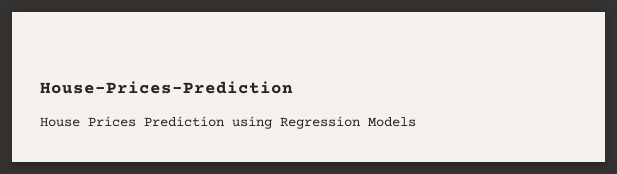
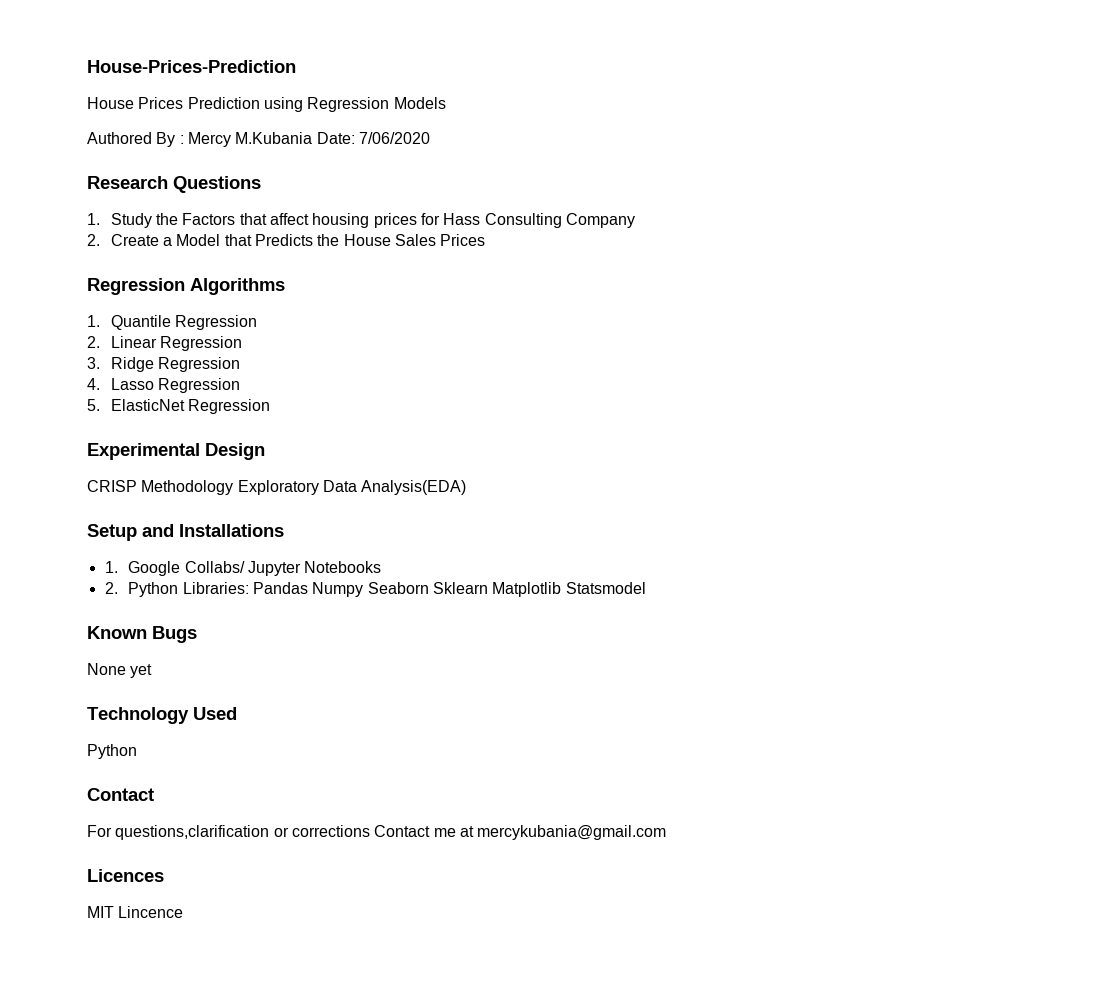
(416, 122) none -> [87,132,430,147] [87,176,261,193] [87,213,636,228] [87,234,486,246] [87,278,285,295] [87,315,258,330] [87,336,243,351] [87,357,241,372] [87,378,241,393] [87,399,271,414] [87,443,265,460] [87,480,467,495] [87,524,284,541] [104,561,382,576] [104,582,646,597] [87,626,197,643] [87,663,153,678] [87,707,237,724] [87,744,137,759] [87,788,154,801] [87,825,667,840] [87,869,164,882] [87,906,184,918] // Authored By : Mercy M.Kubania Date: 7/06/2020 // Research Questions // 1. Study the Factors that affect housing prices for Hass Consulting Company // 2. Create a Model that Predicts the House Sales Prices // Regression Algorithms // 1. Quantile Regression // 2. Linear Regression // 3. Ridge Regression // 4. Lasso Regression // 5. ElasticNet Regression // Experimental Design // CRISP Methodology Exploratory Data Analysis(EDA) // Setup and Installations // 1. Google Collabs/ Jupyter Notebooks // 2. Python Libraries: Pandas Numpy Seaborn Sklearn Matplotlib Statsmodel // Known Bugs // None yet // Technology Used // Python // Contact // For questions,clarification or corrections Contact me at mercykubania@gmail.com // Licences // MIT Lincence

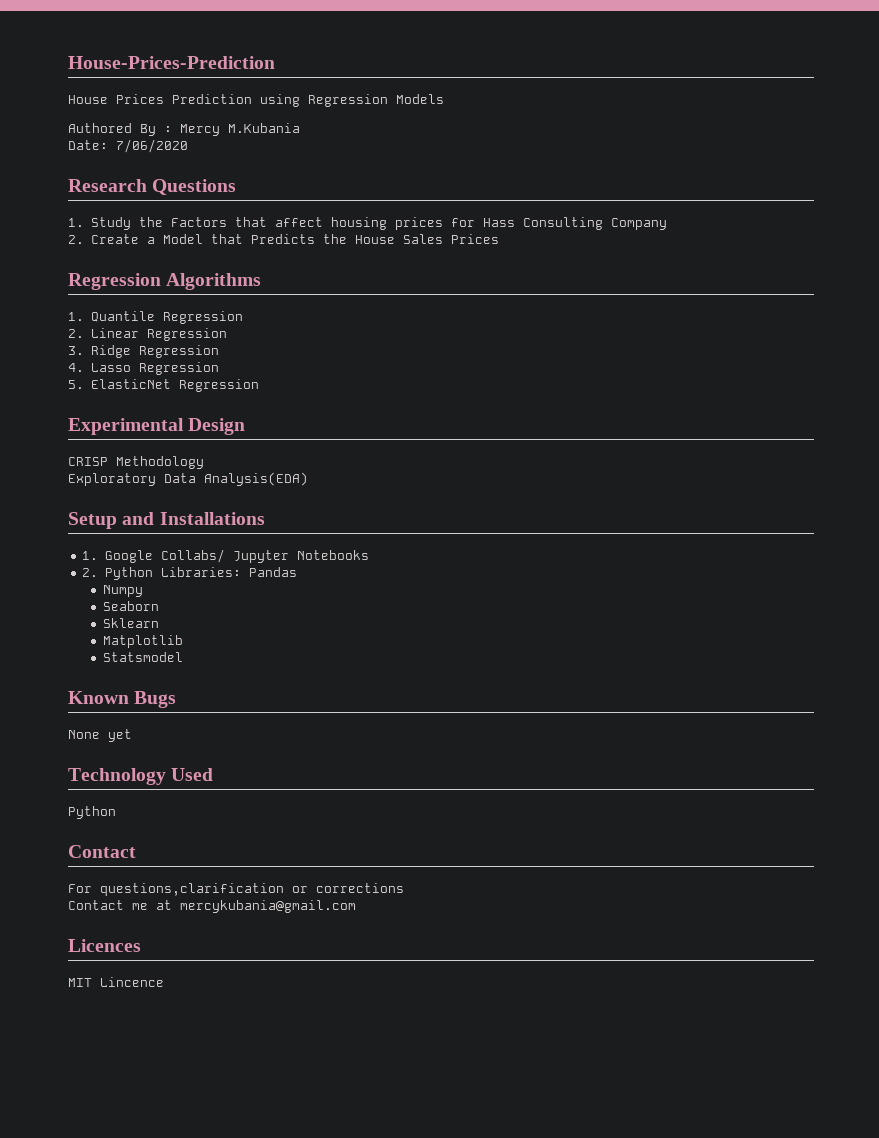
(313, 138) none -> (300, 128) //
(234, 487) none -> (204, 462) //
(309, 588) none -> (297, 572) //
(364, 589) none -> (143, 591) //
(429, 588) none -> (159, 606) //
(489, 588) none -> (159, 623) //
(562, 589) none -> (183, 641) //
(370, 831) none -> (404, 888) //

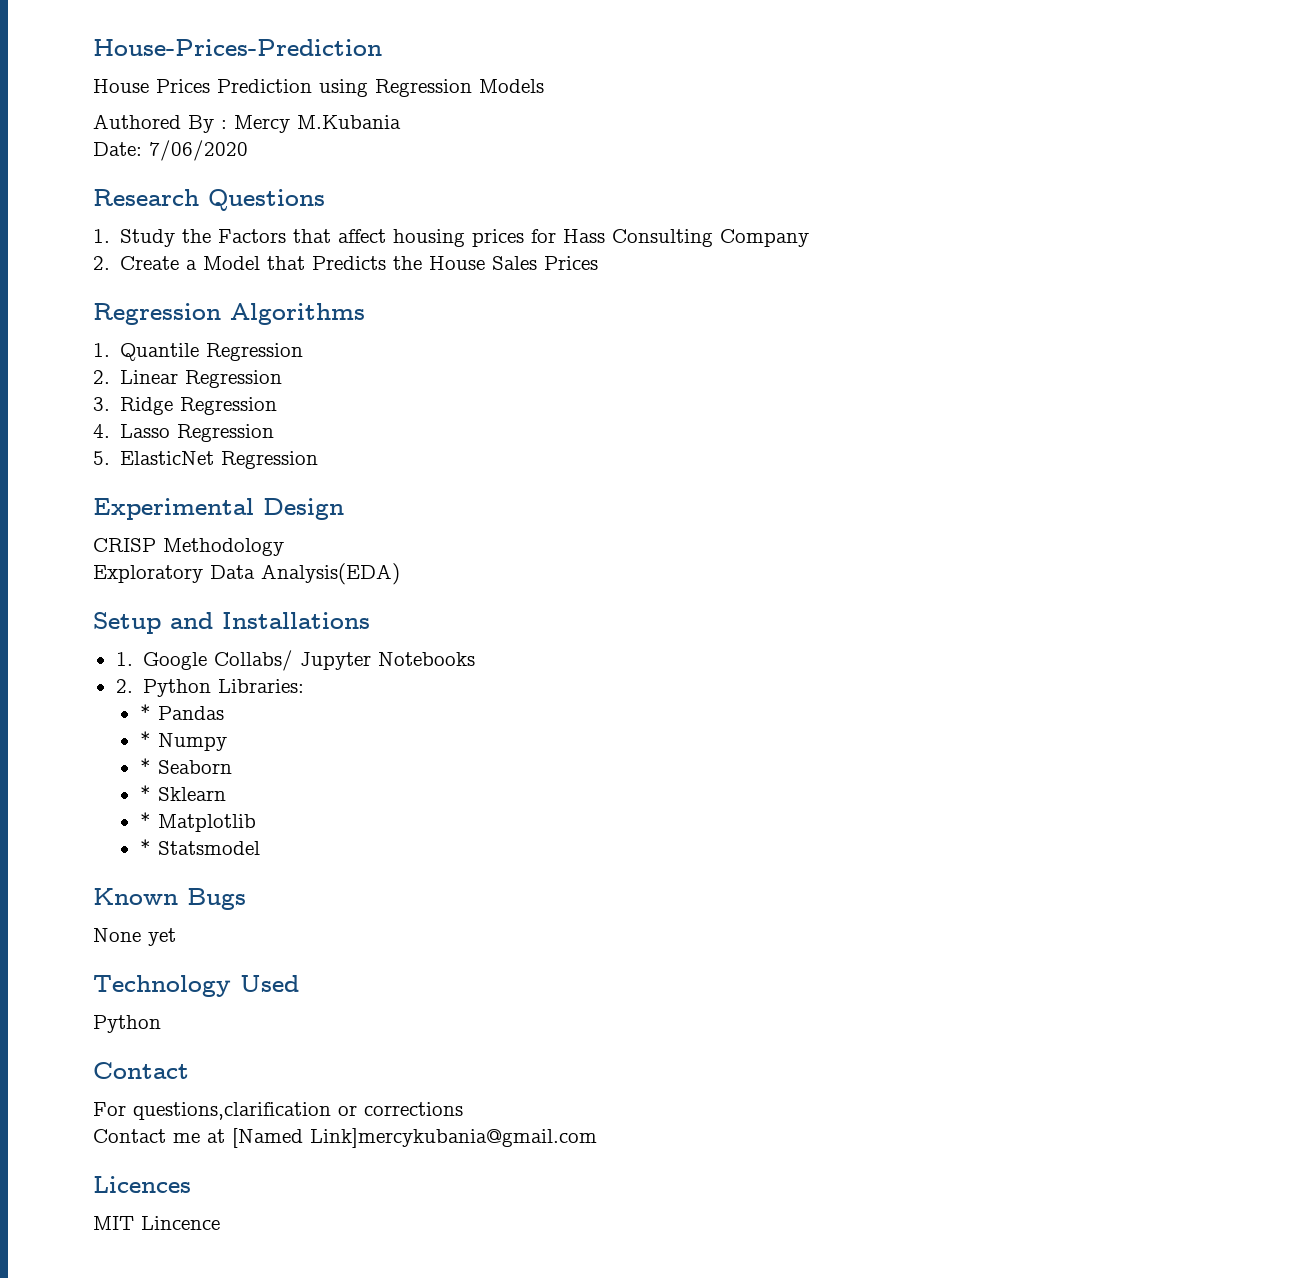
(241, 572) none -> [139,704,151,720] // *
(297, 572) none -> [139,731,151,747] *
(143, 591) none -> [139,758,151,774] *
(159, 606) none -> [139,785,151,801] *
(159, 623) none -> [139,812,151,828] *
(183, 641) none -> [139,839,151,855] *
[180,900,356,913] mercykubania@gmail.com -> [232,1128,597,1148] [Named Link]mercykubania@gmail.com

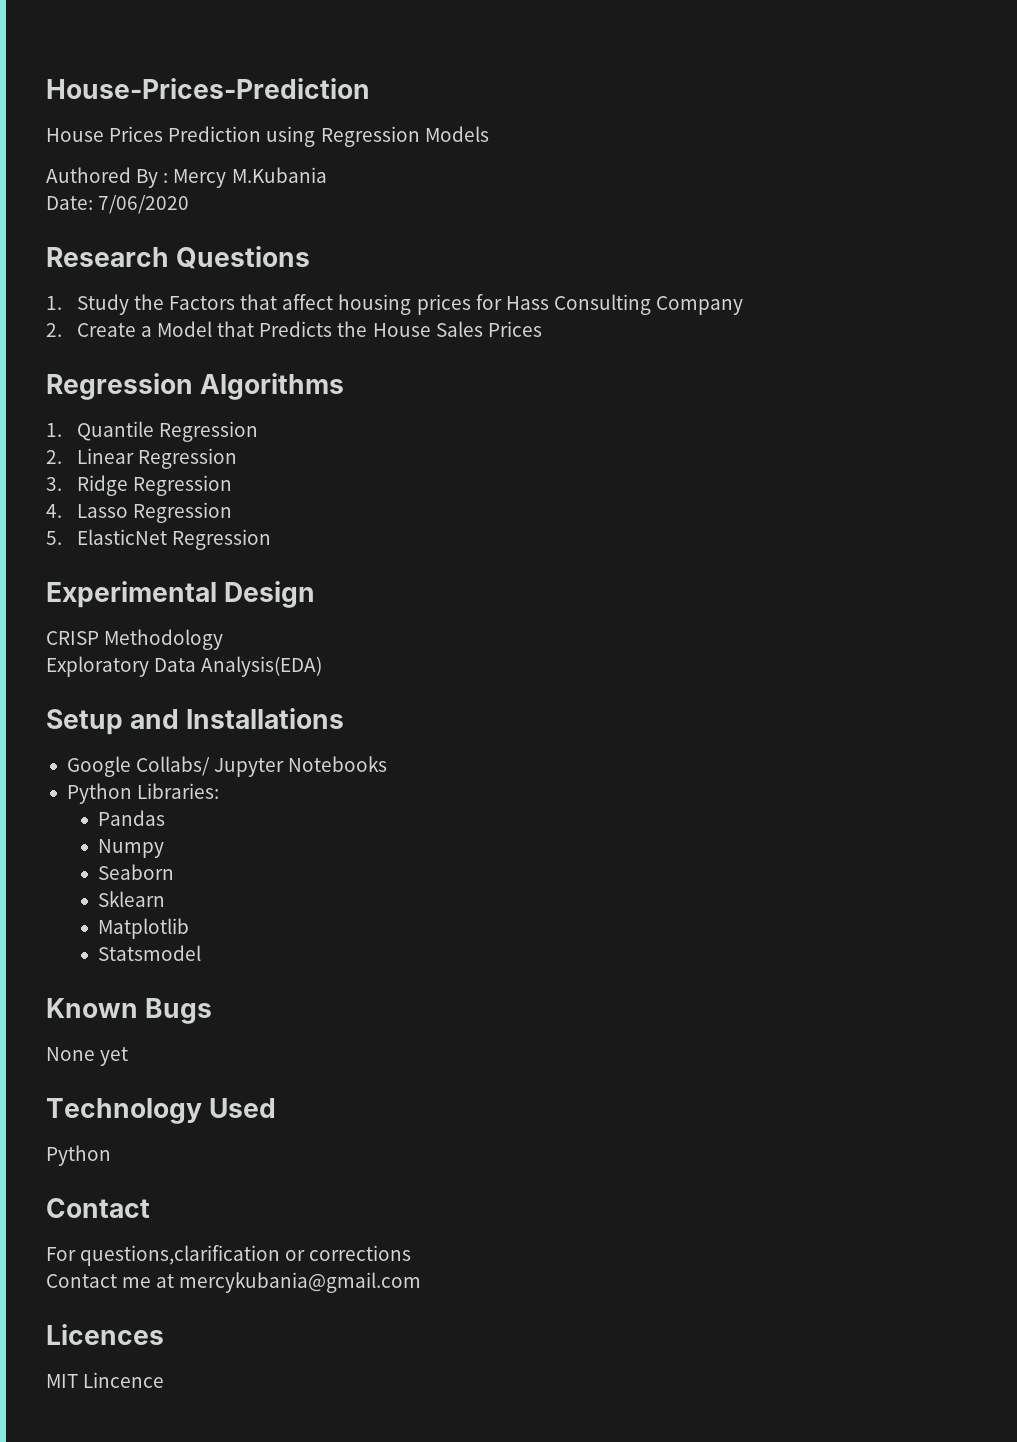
[115,652,133,666] 1. -> (345, 718) none
[115,679,133,693] 2. -> (388, 764) none
[139,704,151,720] * -> (220, 791) none
[139,731,151,747] * -> (165, 818) none
[139,758,151,774] * -> (164, 848) none
[139,785,151,801] * -> (174, 872) none
[139,812,151,828] * -> (165, 899) none
[139,839,151,855] * -> (189, 928) none
[232,1128,597,1148] [Named Link]mercykubania@gmail.com -> [179,1272,422,1293] mercykubania@gmail.com

